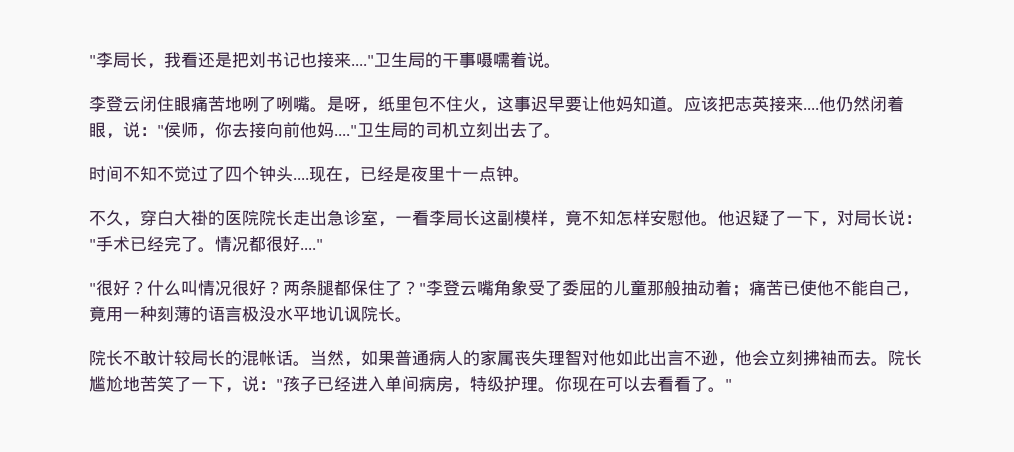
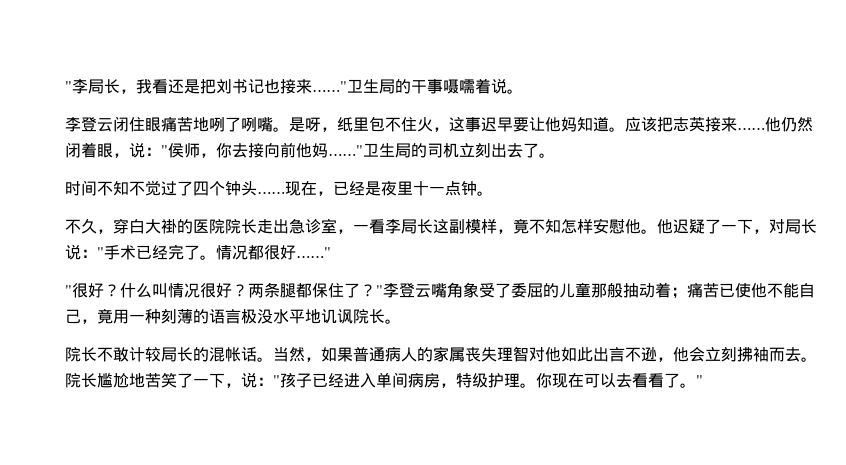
[351,55,374,66] ...." -> [312,81,347,92] ……"
[803,108,819,110] .... -> [737,127,765,130] ……
[334,125,357,136] ...." -> [328,145,363,156] ……"
[293,178,309,180] .... -> [257,191,285,194] ……
[300,239,323,250] ...." -> [296,247,331,258] ……"

